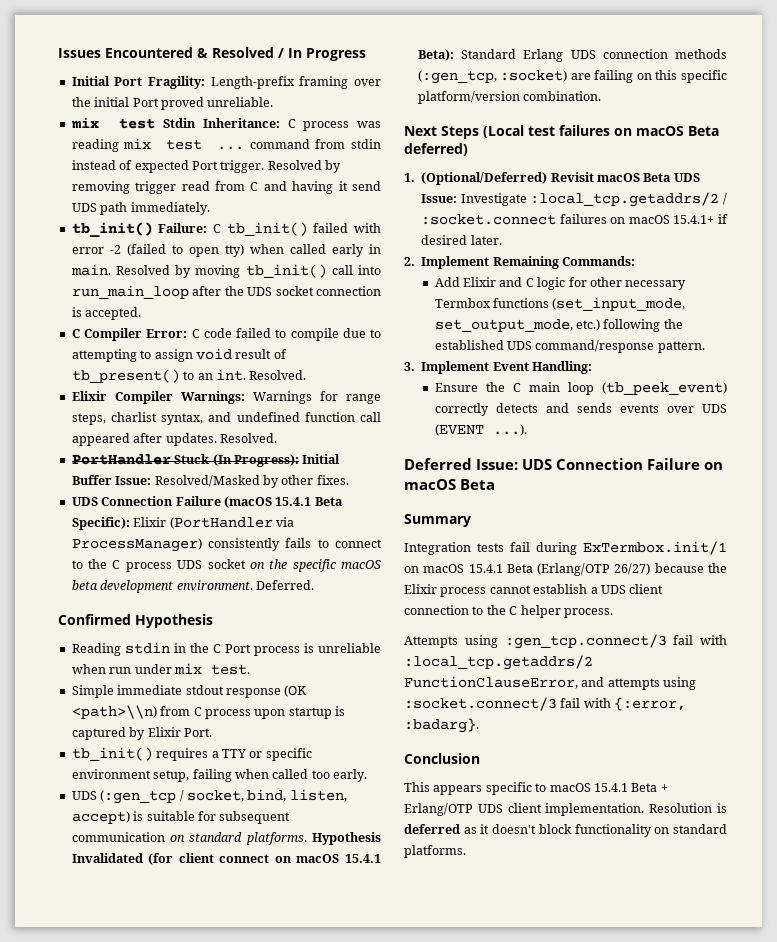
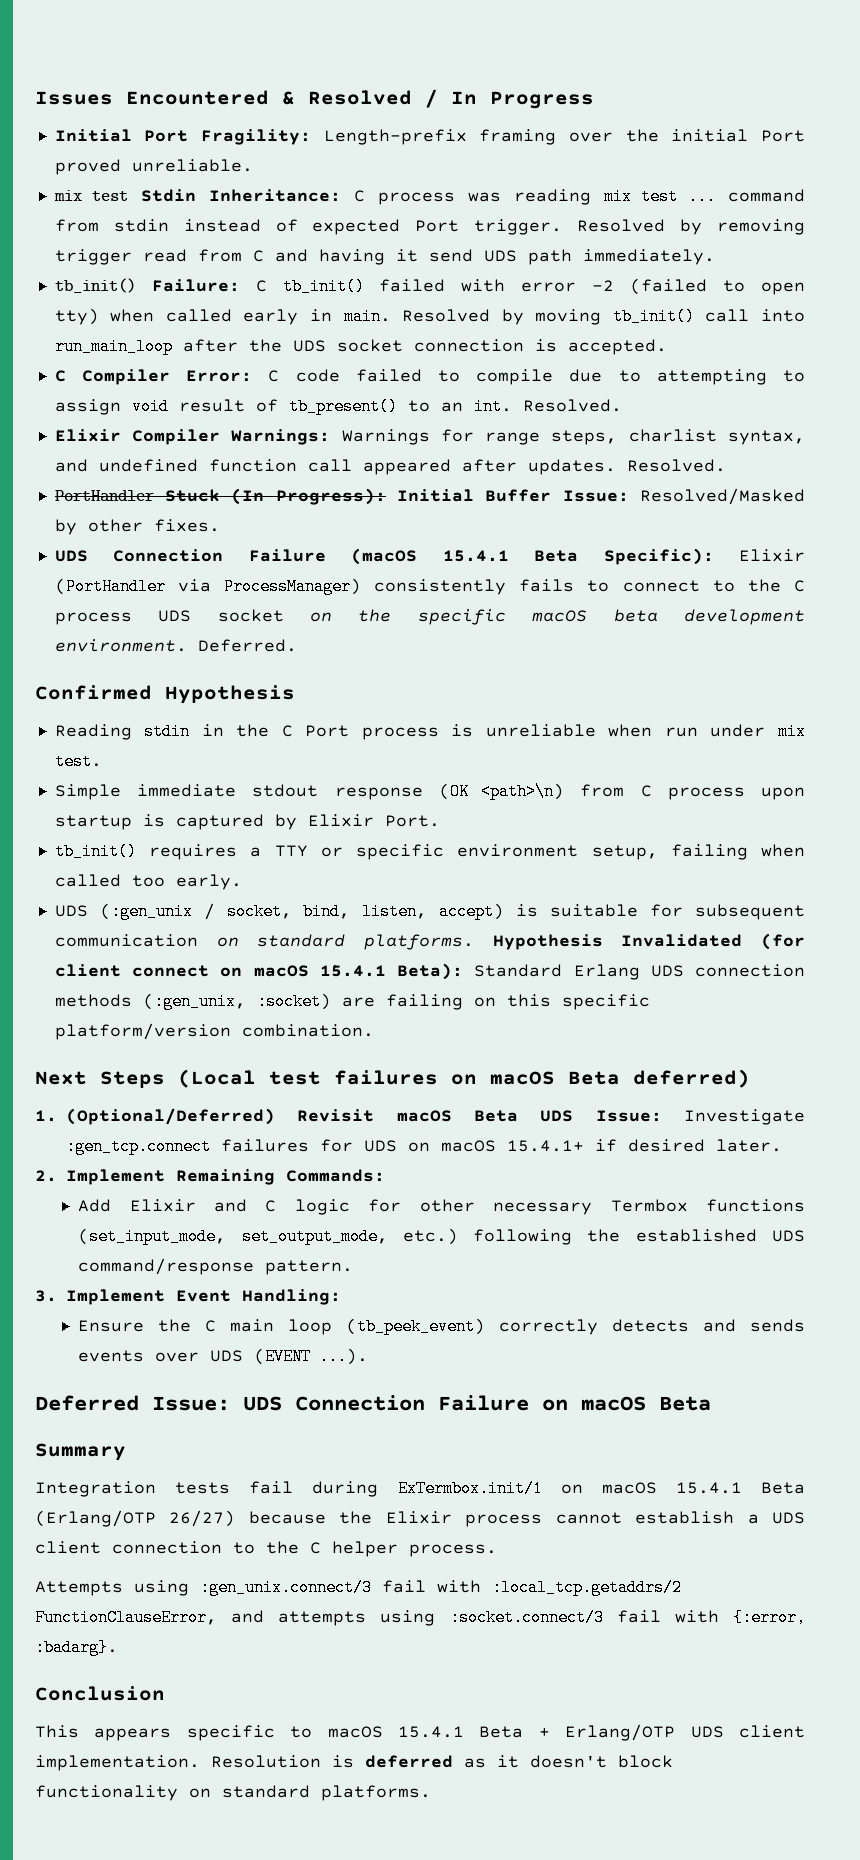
[71,705,157,719] <path>\\n) -> [481,783,565,800] <path>\n)
[100,790,177,804] (:gen_tcp -> [99,903,193,920] (:gen_unix
[417,70,497,84] (:gen_tcp, -> [142,993,246,1010] (:gen_unix,
[530,192,727,207] [421,214,607,225] :local_tcp.getaddrs/2 / :socket.connect failures -> [66,1138,397,1155] :gen_tcp.connect failures for UDS
[504,634,667,649] :gen_tcp.connect/3 -> [200,1579,372,1596] :gen_unix.connect/3

